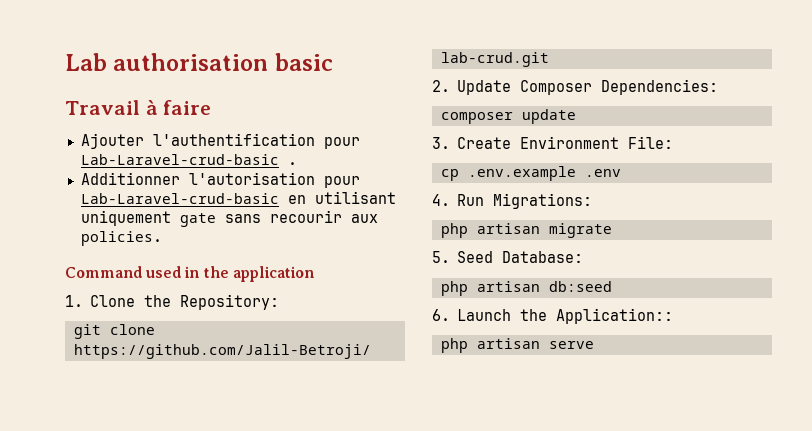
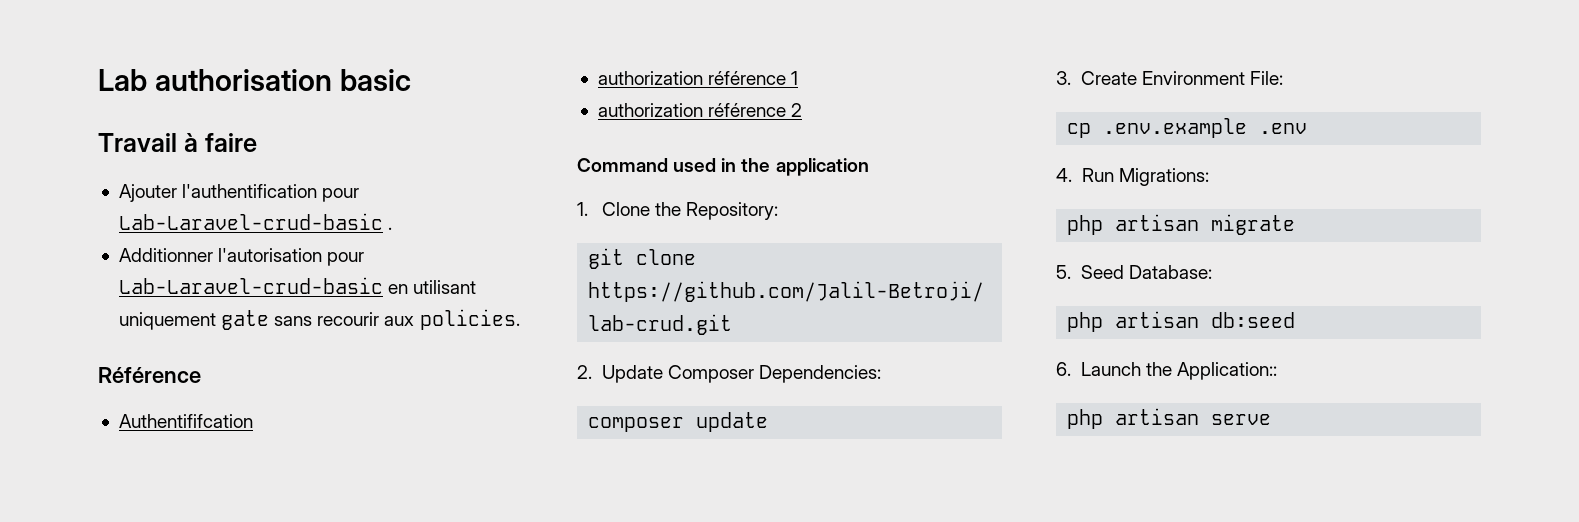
(162, 238) none -> [98,367,201,383] [118,414,253,428] [597,71,799,85] [597,103,803,117] // Référence // Authentififcation // authorization référence 1 // authorization référence 2

